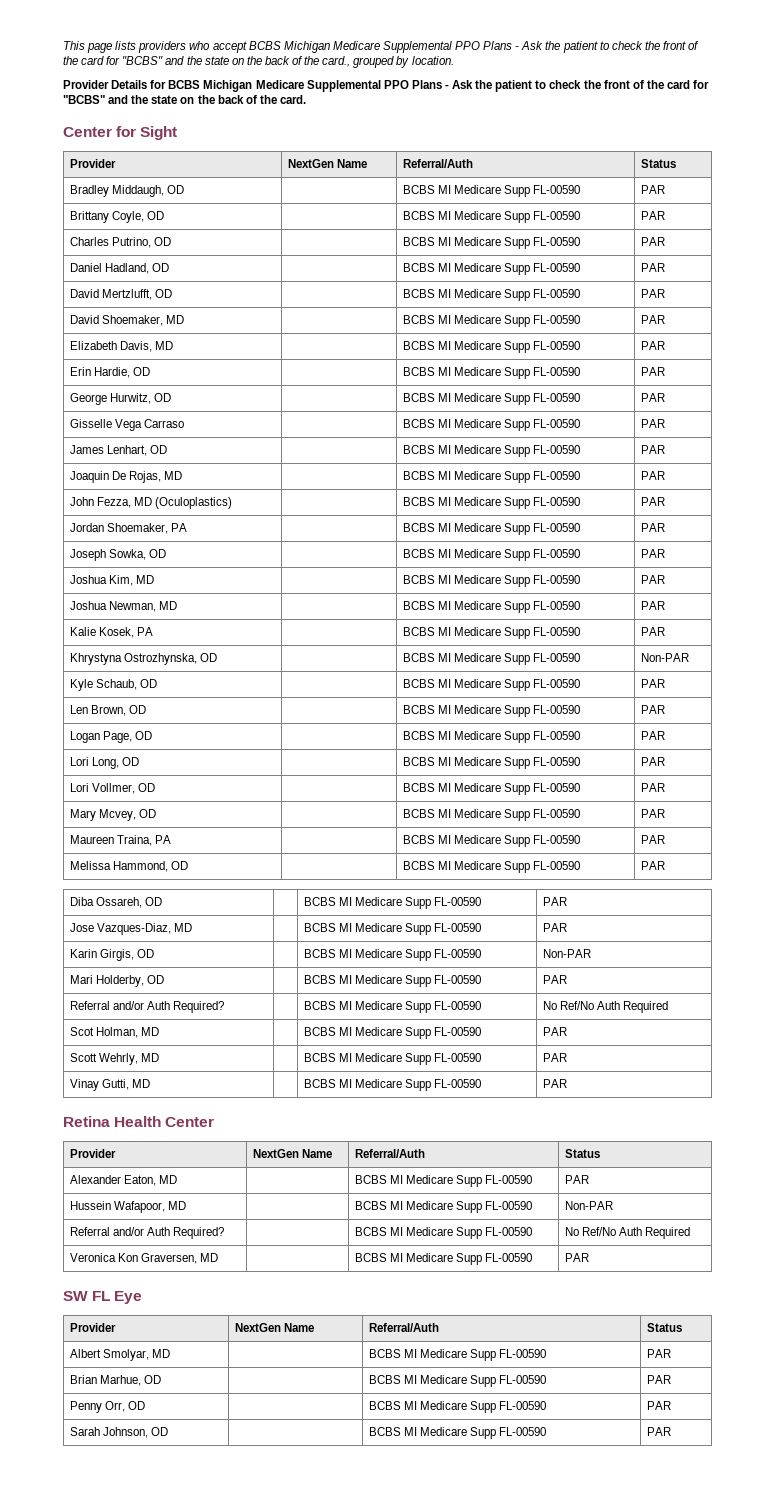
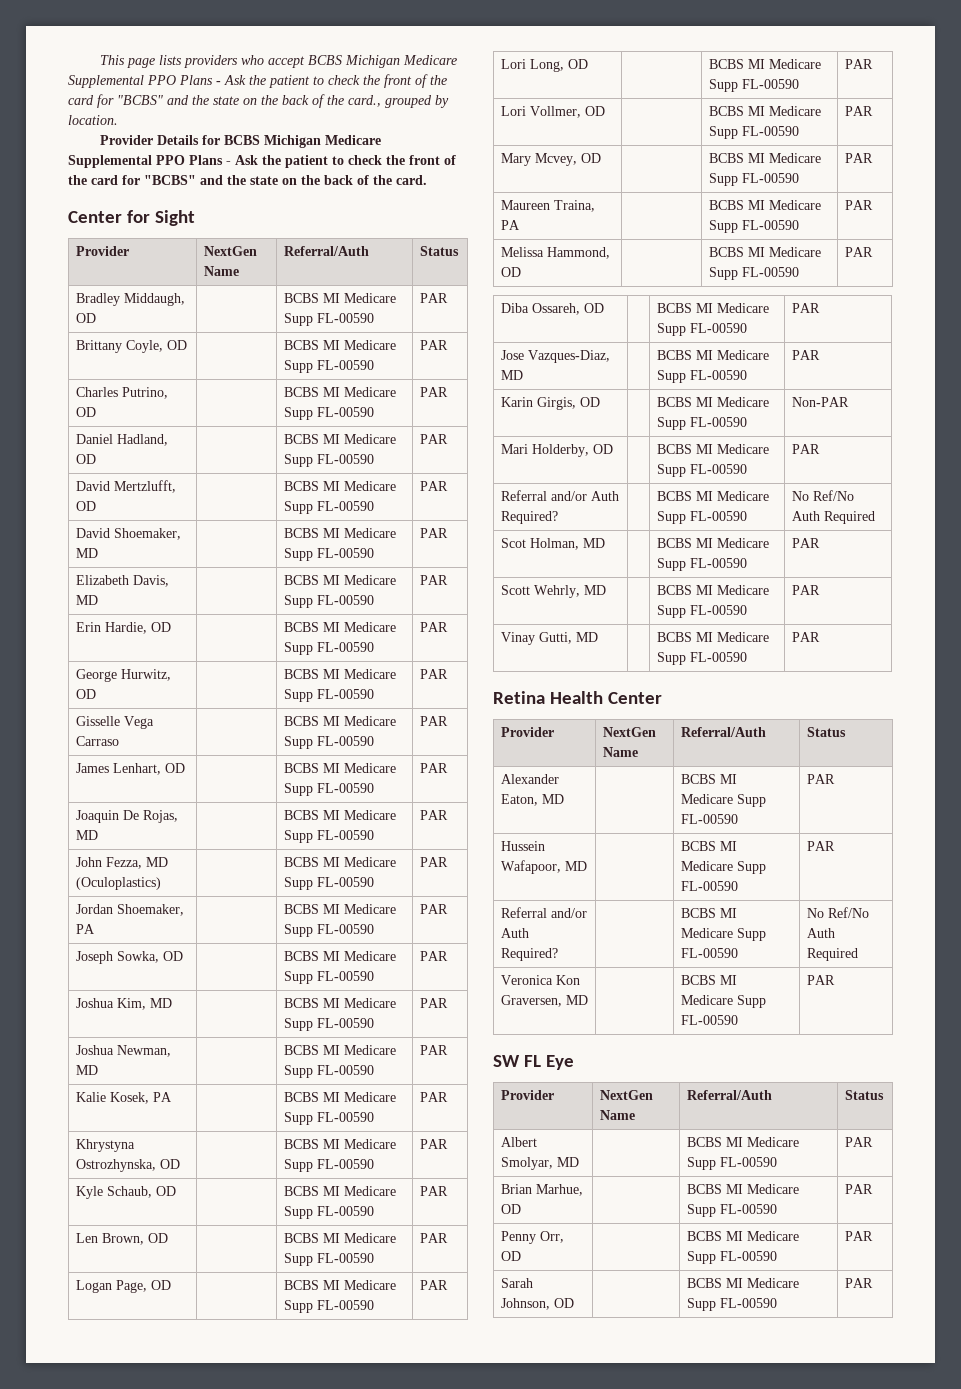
[640,653,689,662] Non-PAR -> [419,1139,448,1149] PAR
[564,1201,613,1210] Non-PAR -> [806,841,835,851] PAR

